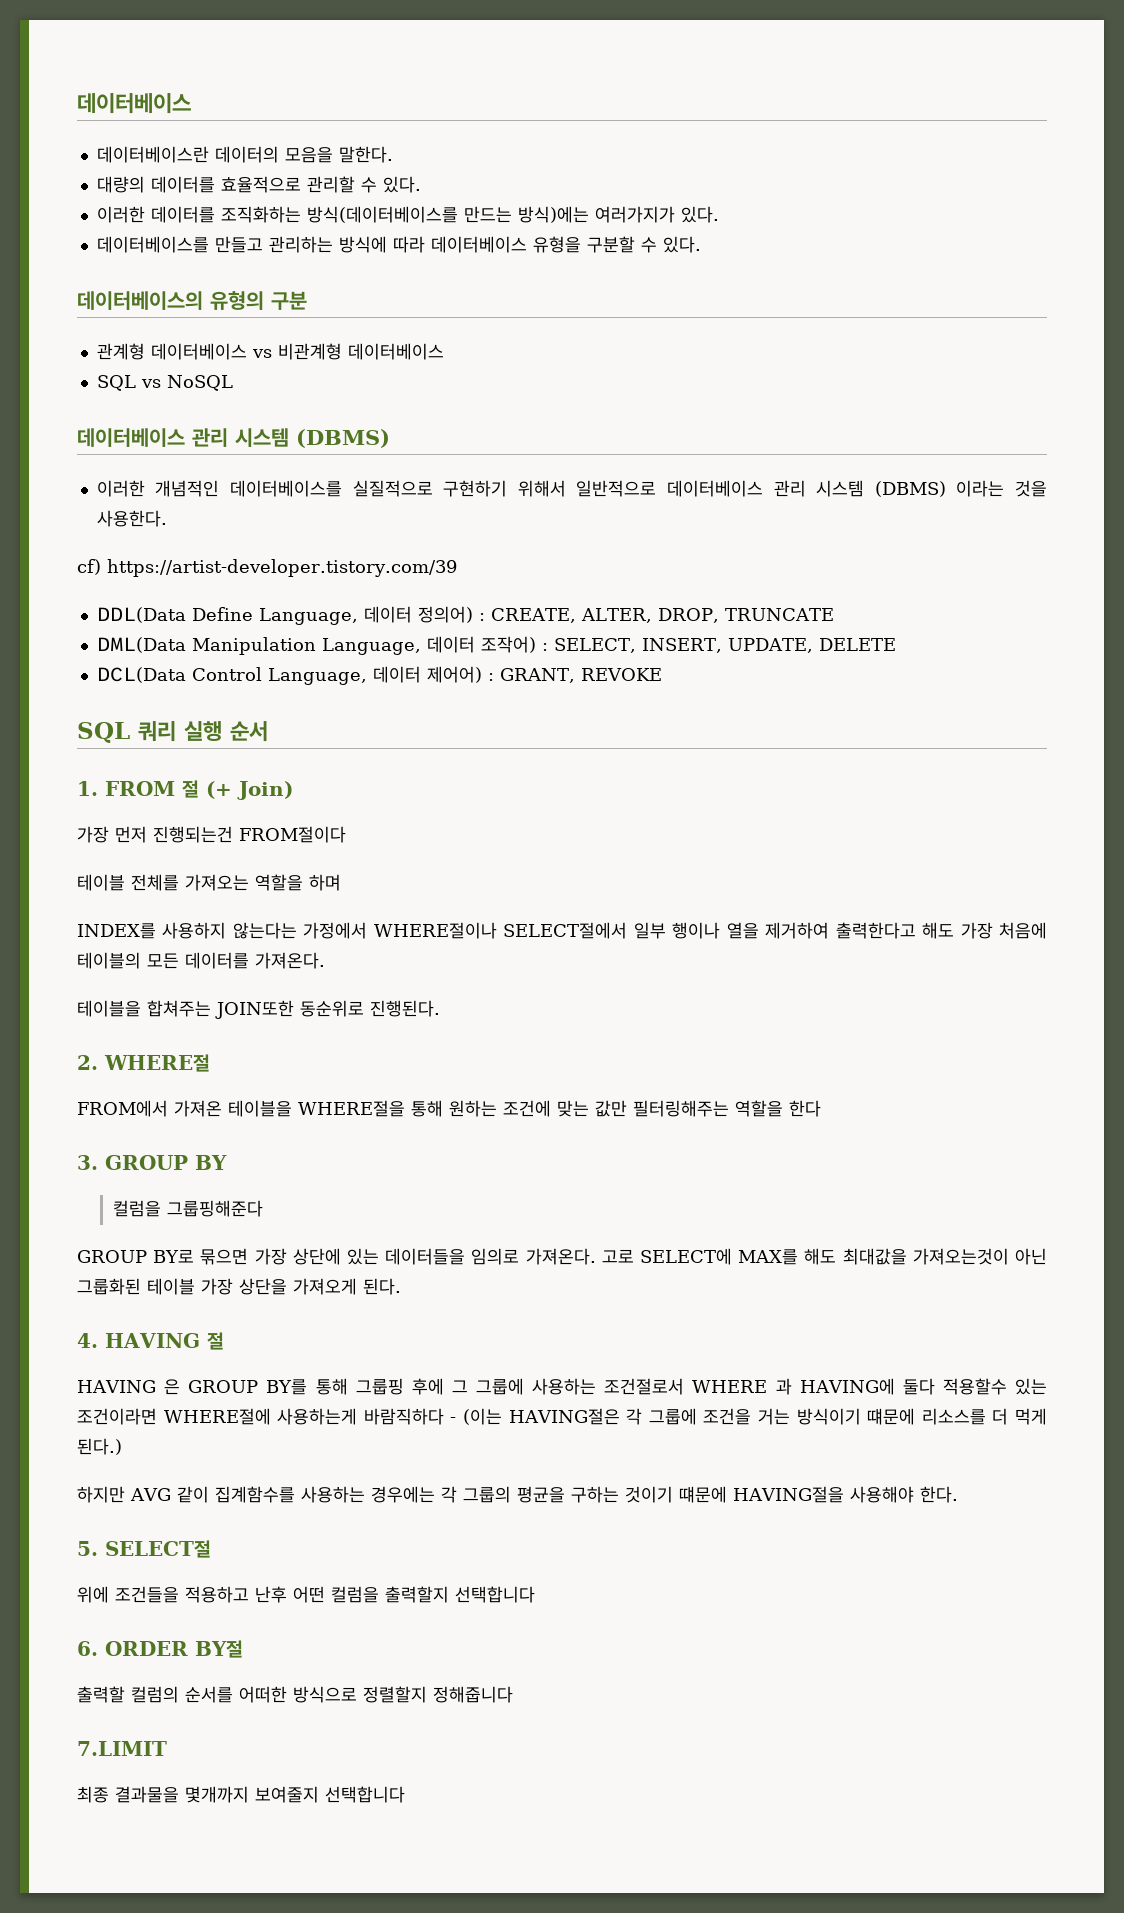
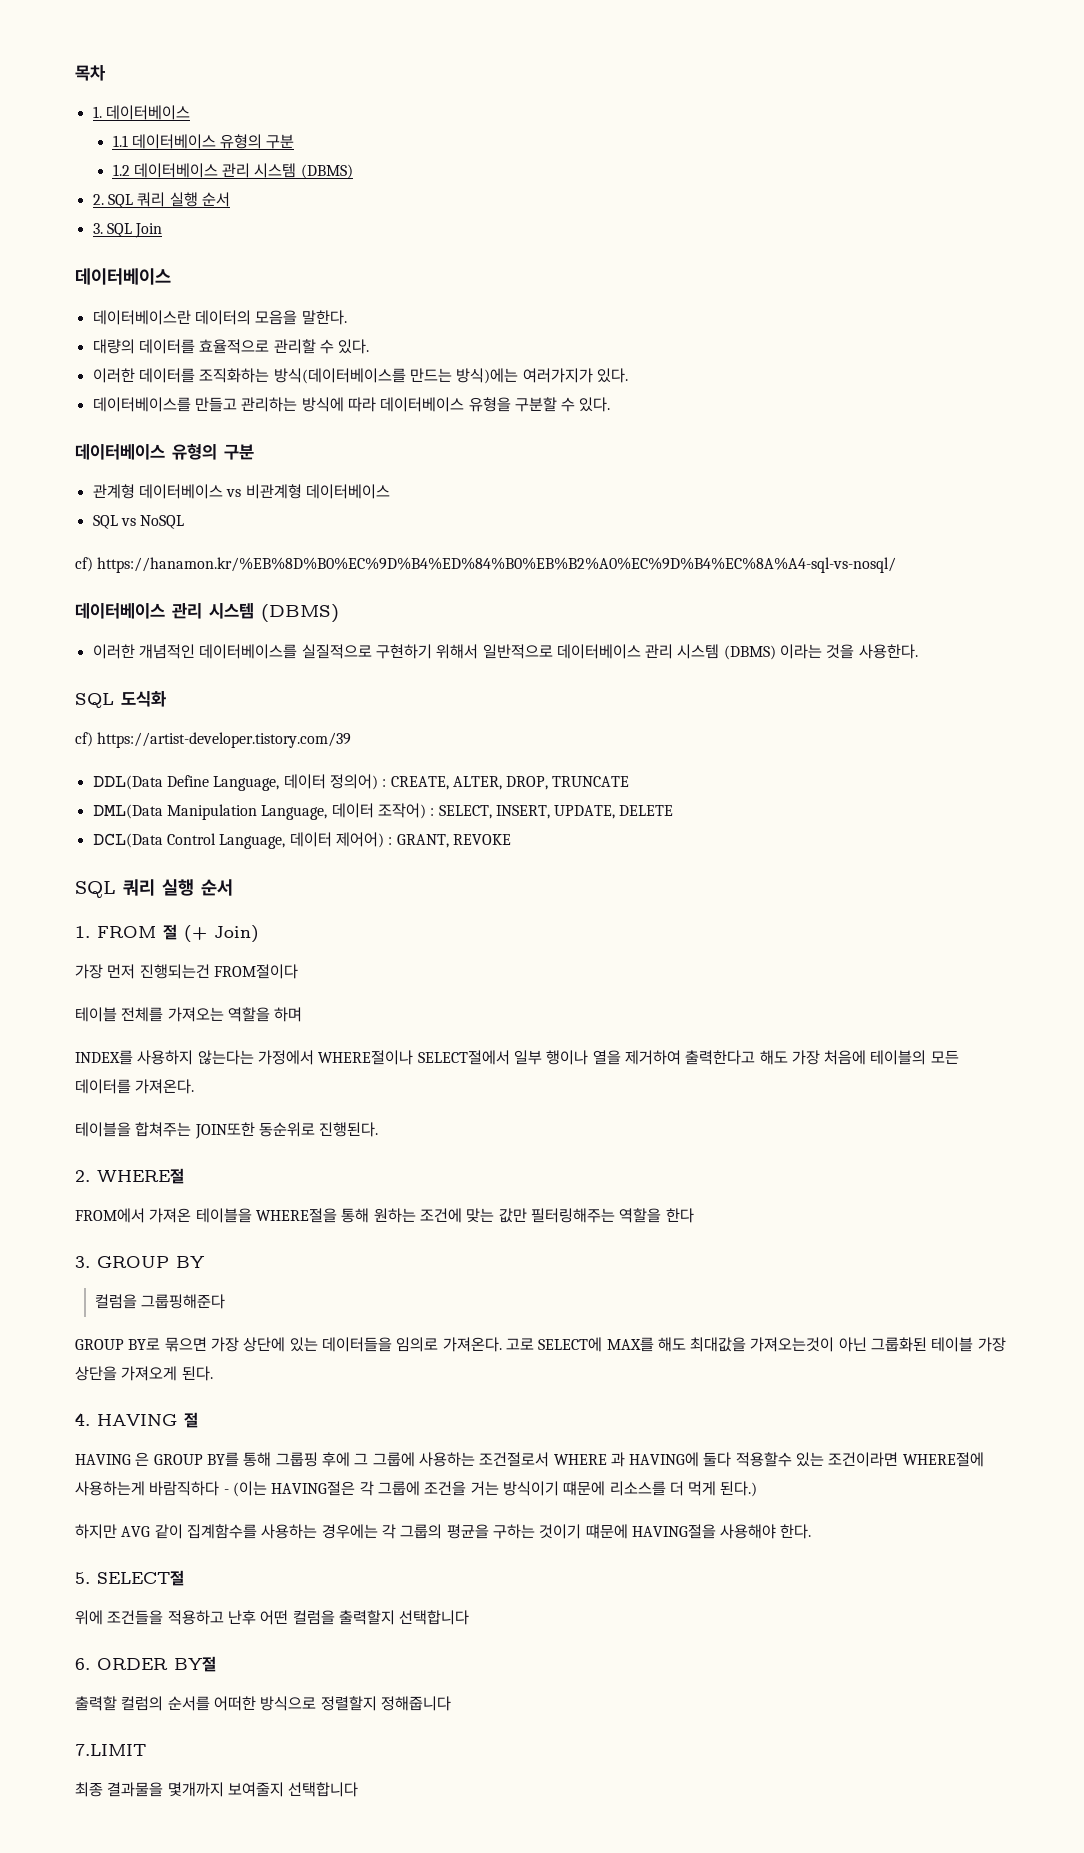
(77, 103) none -> [75,65,106,81] [92,105,190,120] [112,134,295,149] [112,163,353,179] [92,192,230,208] [92,223,163,238] 목차 // 1. 데이터베이스 // 1.1 데이터베이스 유형의 구분 // 1.2 데이터베이스 관리 시스템 (DBMS) // 2. SQL 쿼리 실행 순서 // 3. SQL Join //
[77,291,203,310] 데이터베이스의 -> [75,444,165,460] 데이터베이스
(233, 383) none -> [75,557,897,573] // cf) https://hanamon.kr/%EB%8D%B0%EC%9D%B4%ED%84%B0%EB%B2%A0%EC%9D%B4%EC%8A%A4-sql-vs-nosql/
(167, 518) none -> [75,691,166,708] // SQL 도식화

